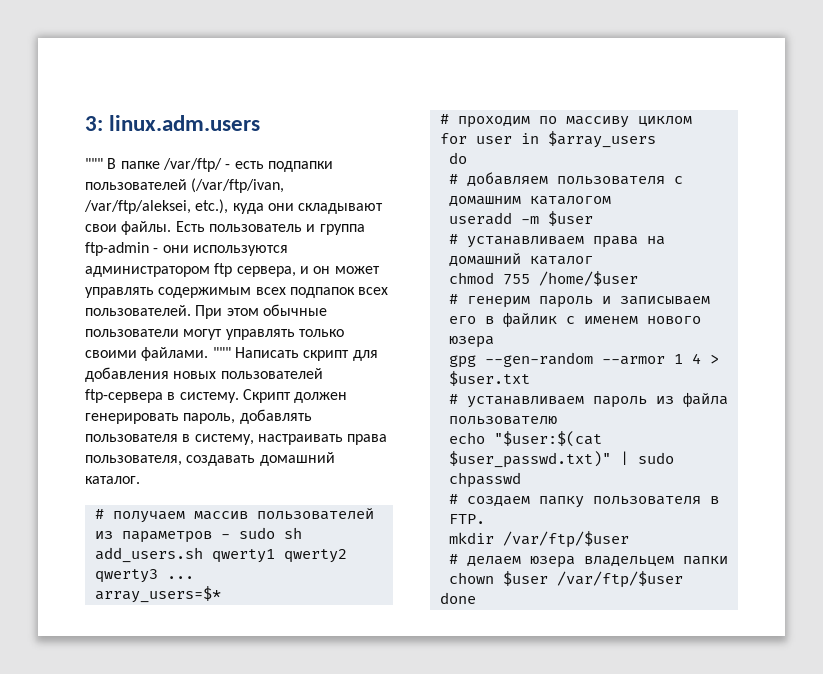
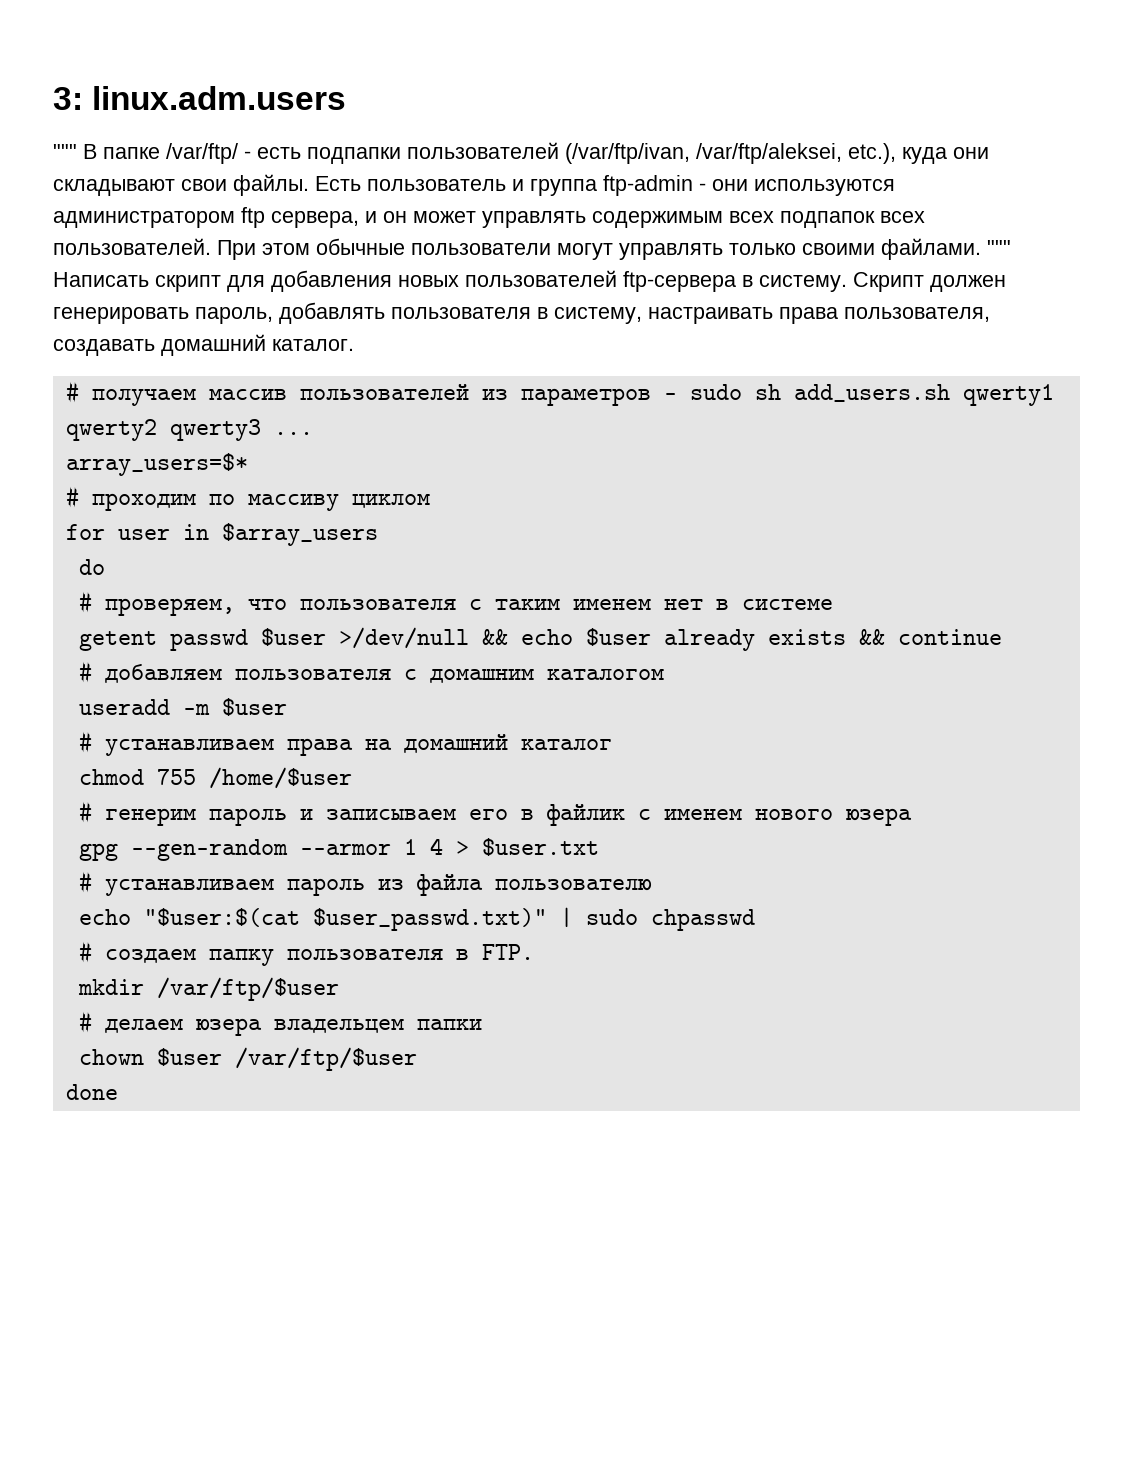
(467, 158) none -> [78,591,833,616] [78,627,1002,651] // # проверяем, что пользователя с таким именем нет в системе // getent passwd $user >/dev/null && echo $user already exists && continue

